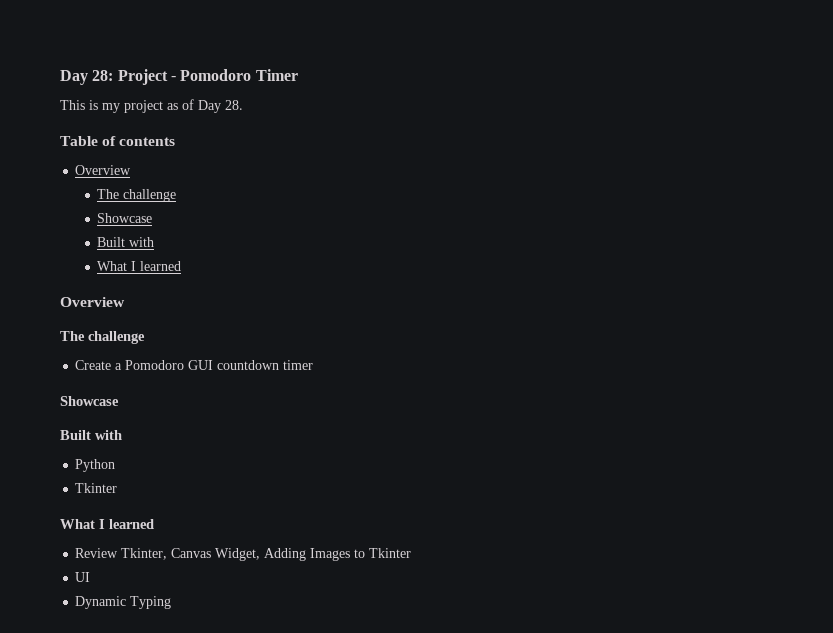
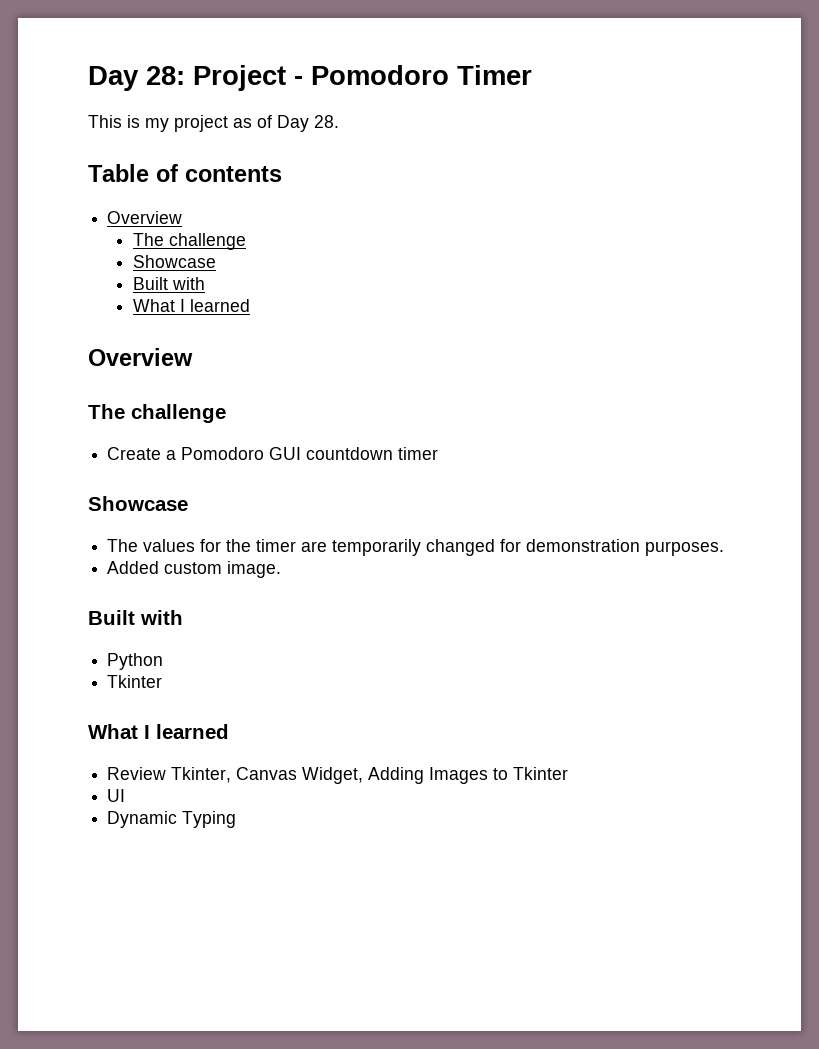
(119, 401) none -> [107,539,725,556] [107,561,282,578] // The values for the timer are temporarily changed for demonstration purposes. // Added custom image.

